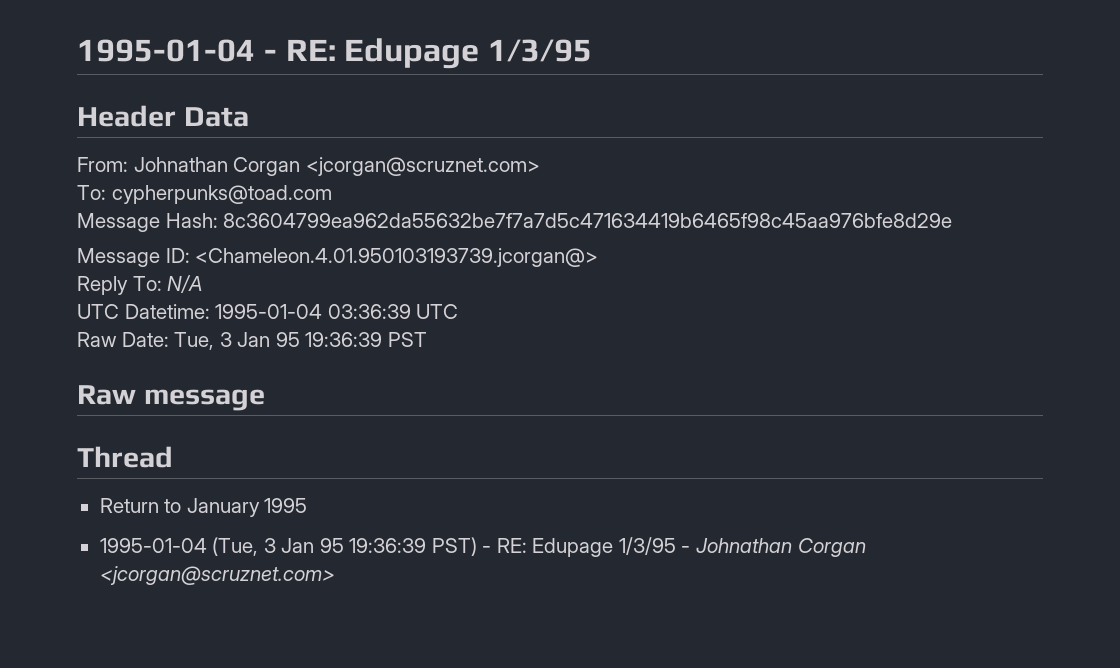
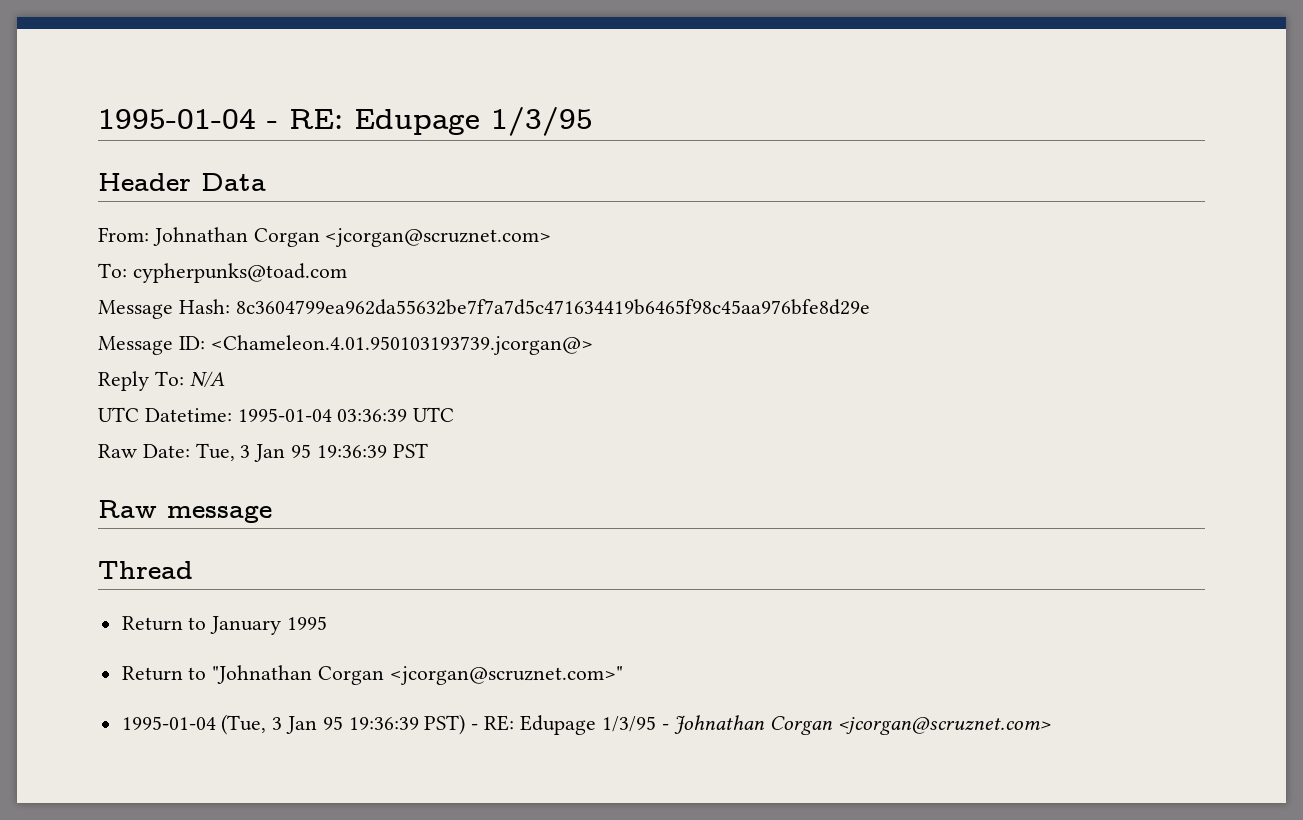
(308, 505) none -> [121,665,623,685] // Return to "Johnathan Corgan <jcorgan@scruznet.com>"

